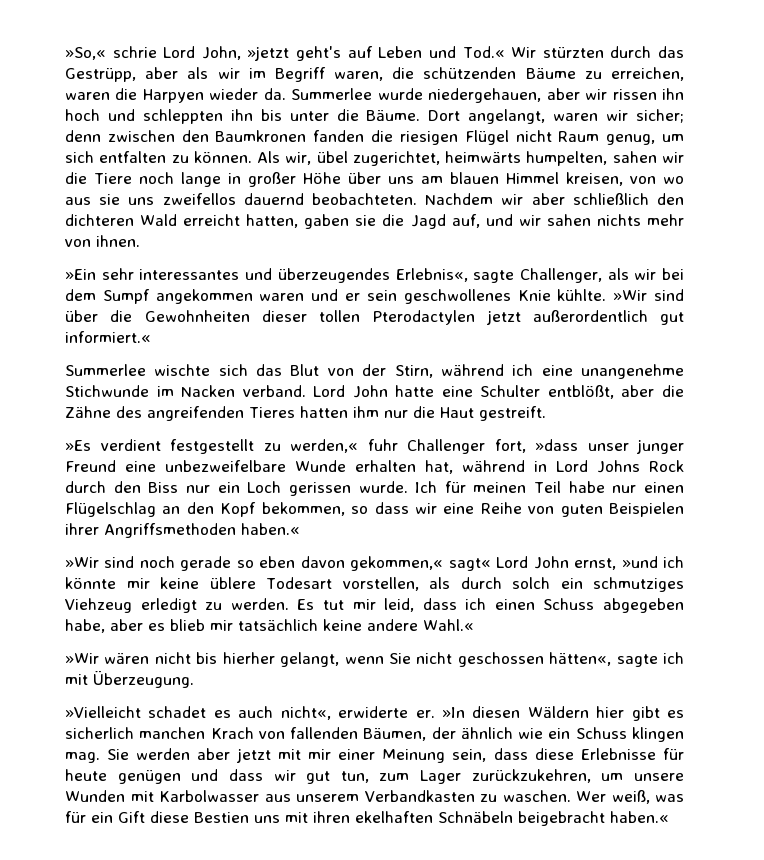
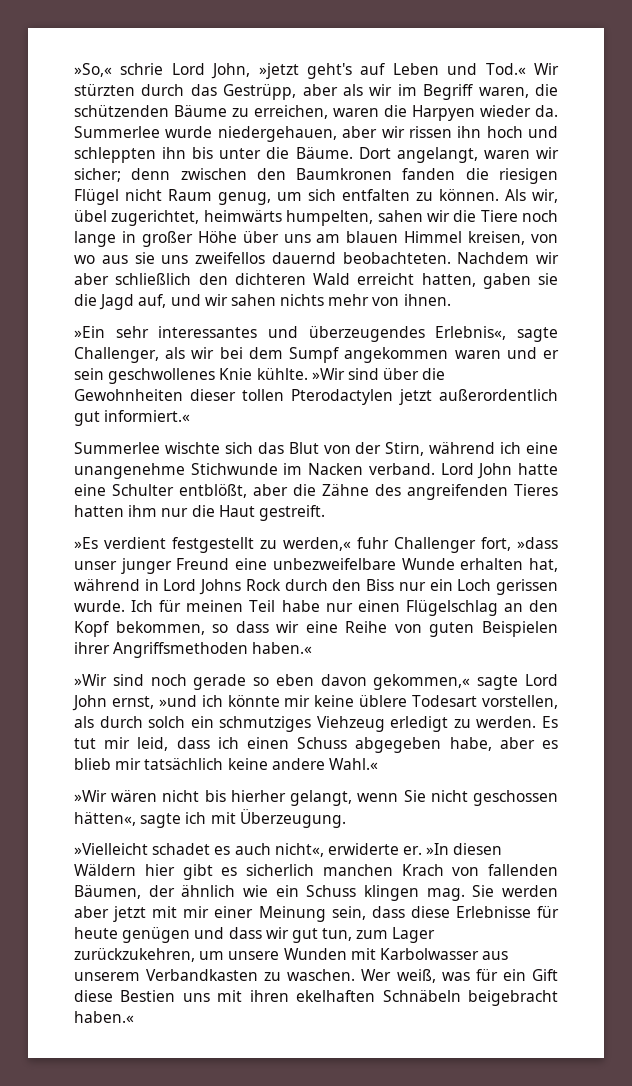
[448,558,491,571] sagt« -> [477,675,519,690] sagte

